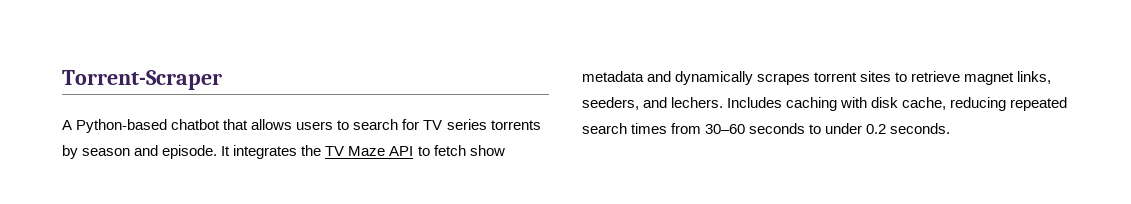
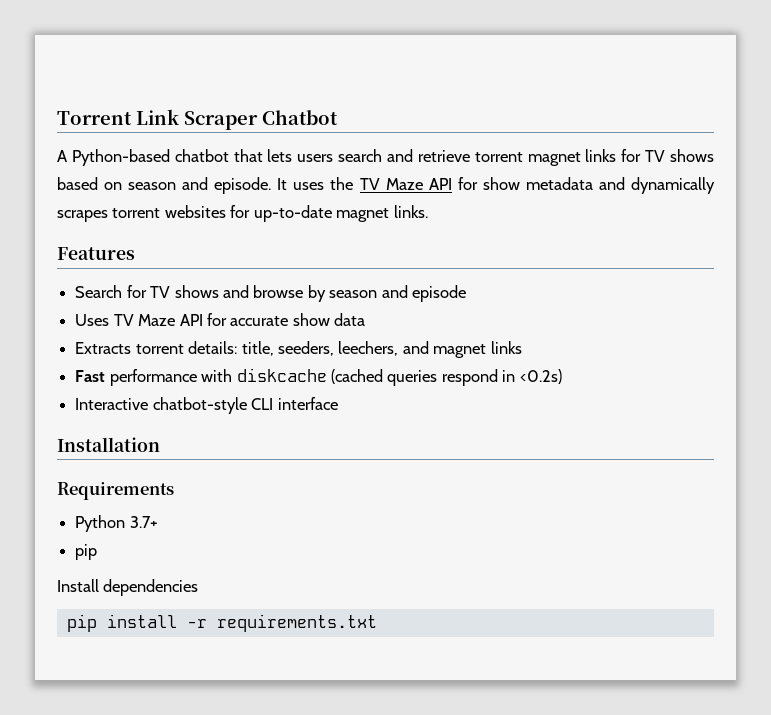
[62,70,222,90] Torrent-Scraper -> [57,109,338,130] Torrent Link Scraper Chatbot
[251,119,541,130] [62,145,78,159] allows users to search for TV series torrents by -> [267,149,714,166] [57,177,123,190] lets users search and retrieve torrent magnet links for TV shows based on
[233,145,298,159] integrates -> [293,182,325,190] uses
[417,145,466,156] to fetch -> [457,177,478,190] for
[860,71,1052,85] [582,97,1068,111] [582,123,951,134] sites to retrieve magnet links, seeders, and lechers. Includes caching with disk cache, reducing repeated search times from 30–60 seconds to under 0.2 seconds. -> [164,205,428,222] [57,247,135,260] [75,285,467,302] [75,313,366,326] [75,341,522,358] [75,368,562,386] [75,397,338,414] [57,437,160,452] [57,482,174,500] [75,515,158,532] [75,544,98,560] [57,579,199,596] [66,614,377,632] websites for up-to-date magnet links. // Features // Search for TV shows and browse by season and episode // Uses TV Maze API for accurate show data // Extracts torrent details: title, seeders, leechers, and magnet links // Fast performance with diskcache (cached queries respond in <0.2s) // Interactive chatbot-style CLI interface // Installation // Requirements // Python 3.7+ // pip // Install dependencies // pip install -r requirements.txt

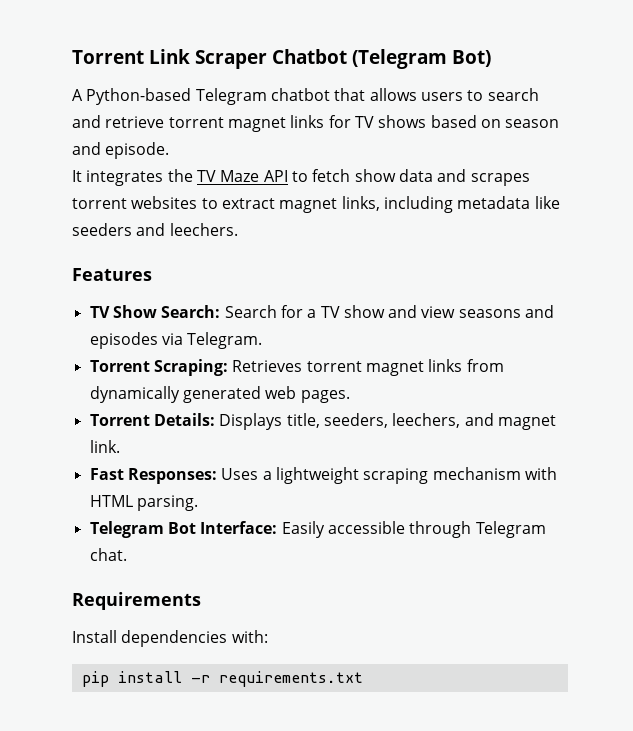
(338, 117) none -> [351,49,491,69] (Telegram Bot)
(170, 157) none -> [195,88,267,105] Telegram
[267,149,334,162] lets users -> [369,88,484,101] allows users to
[277,178,325,190] It uses -> [72,170,164,186] // It integrates
[457,177,715,194] [57,205,428,222] [57,247,135,260] [75,285,467,302] [75,313,366,326] [75,341,238,354] for show metadata and dynamically scrapes torrent websites for up-to-date magnet links. // Features // Search for TV shows and browse by season and episode // Uses TV Maze API for accurate show data // Extracts torrent details: -> [291,169,530,186] [72,196,560,213] [72,223,238,236] [72,268,152,281] [89,305,555,318] [89,332,263,349] [89,359,504,376] [89,386,350,403] [89,413,283,430] to fetch show data and scrapes torrent websites to extract magnet links, including metadata like seeders and leechers. // Features // TV Show Search: Search for a TV show and view seasons and episodes via Telegram. // Torrent Scraping: Retrieves torrent magnet links from dynamically generated web pages. // Torrent Details: Displays
[490,341,522,354] links -> [89,440,120,453] link.
[109,368,562,386] [75,397,338,414] [57,437,160,452] [57,482,174,500] [75,515,158,532] [75,544,98,560] performance with diskcache (cached queries respond in <0.2s) // Interactive chatbot-style CLI interface // Installation // Requirements // Python 3.7+ // pip -> [127,467,557,484] [89,495,198,511] [89,521,547,538] [89,548,127,561] [72,592,201,610] Responses: Uses a lightweight scraping mechanism with HTML parsing. // Telegram Bot Interface: Easily accessible through Telegram chat. // Requirements
(199, 587) none -> [231,630,268,643] with:

